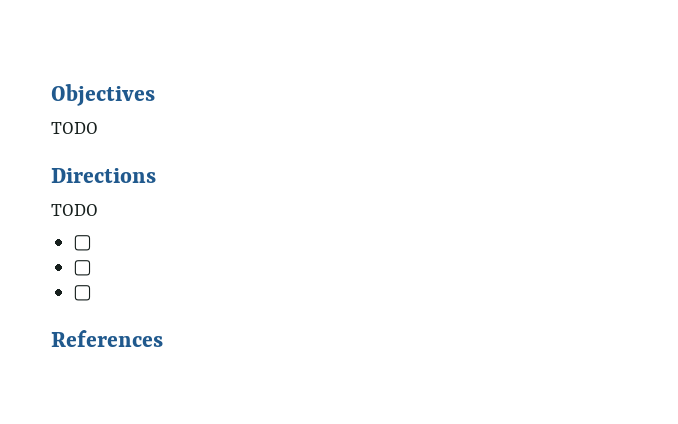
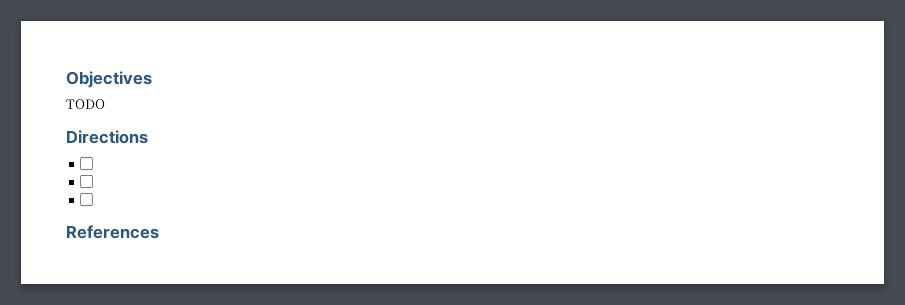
[51,204,98,216] // TODO -> (148, 137) none

